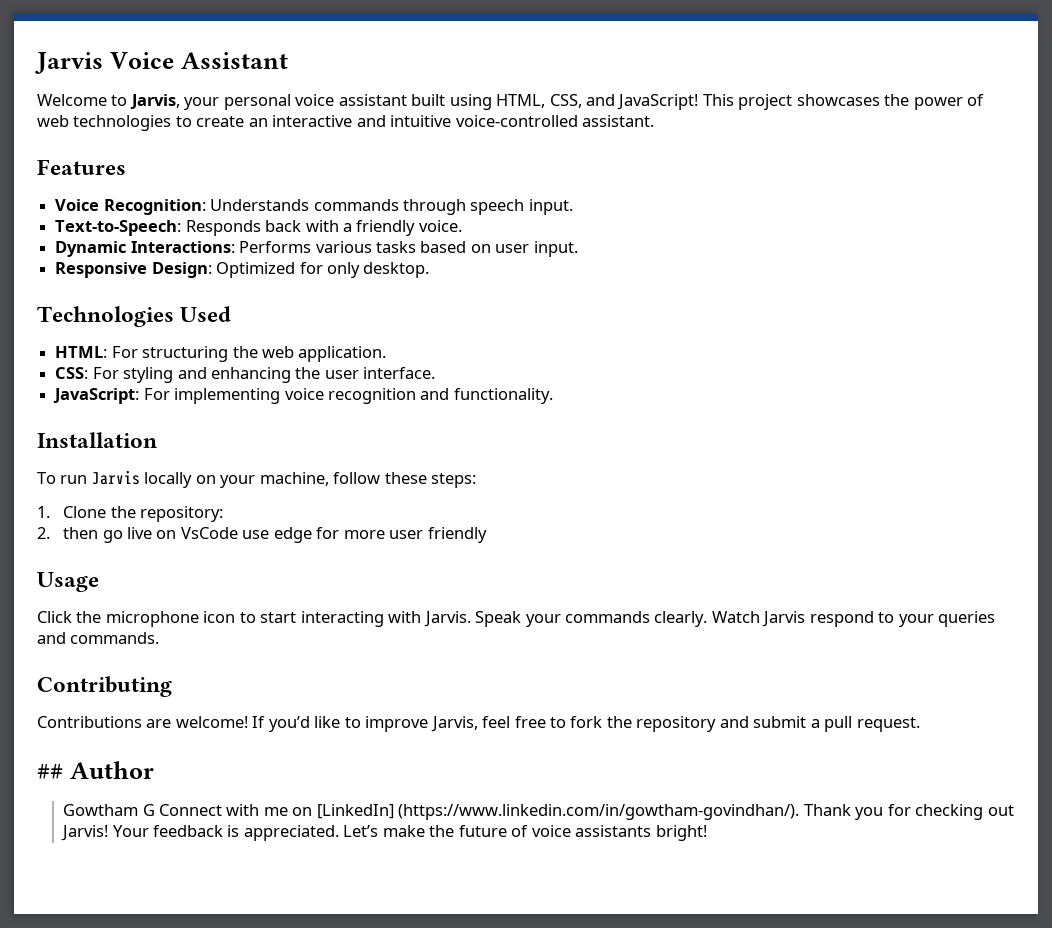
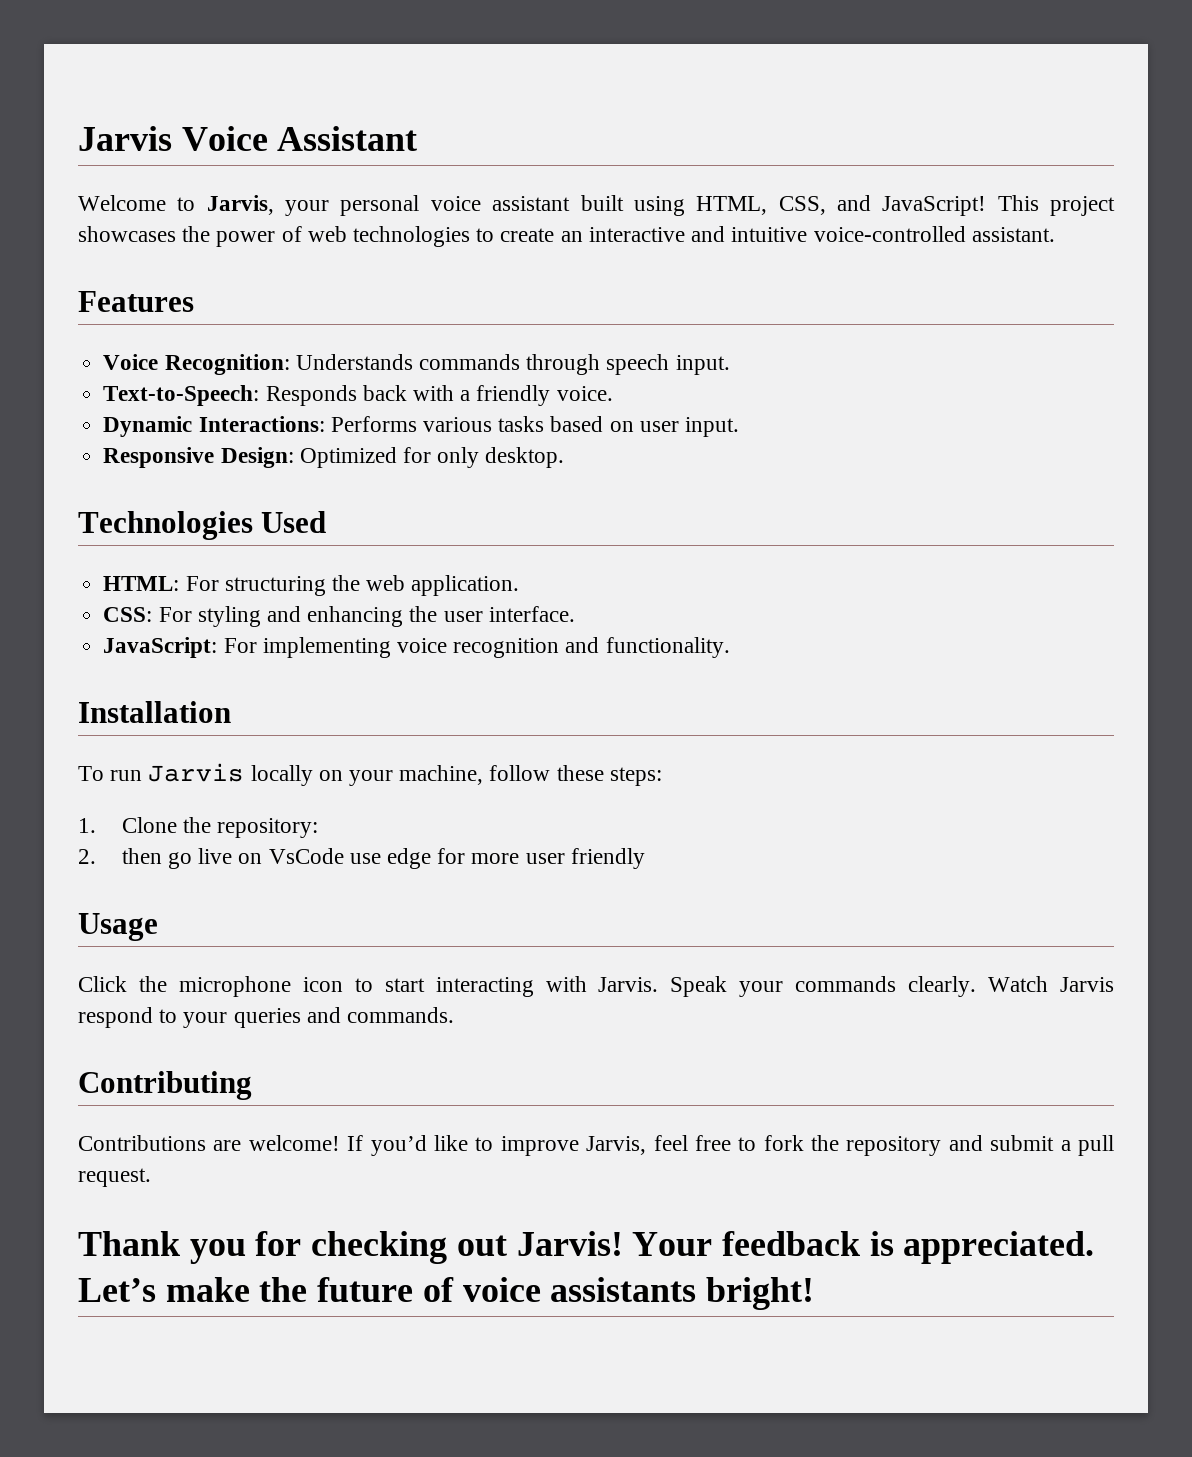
[37,761,154,779] [63,804,800,820] ## Author // Gowtham G Connect with me on [LinkedIn] (https://www.linkedin.com/in/gowtham-govindhan/). -> (151, 1177) none

